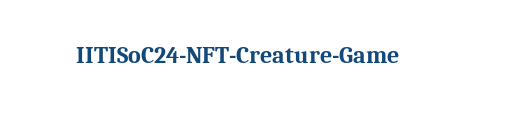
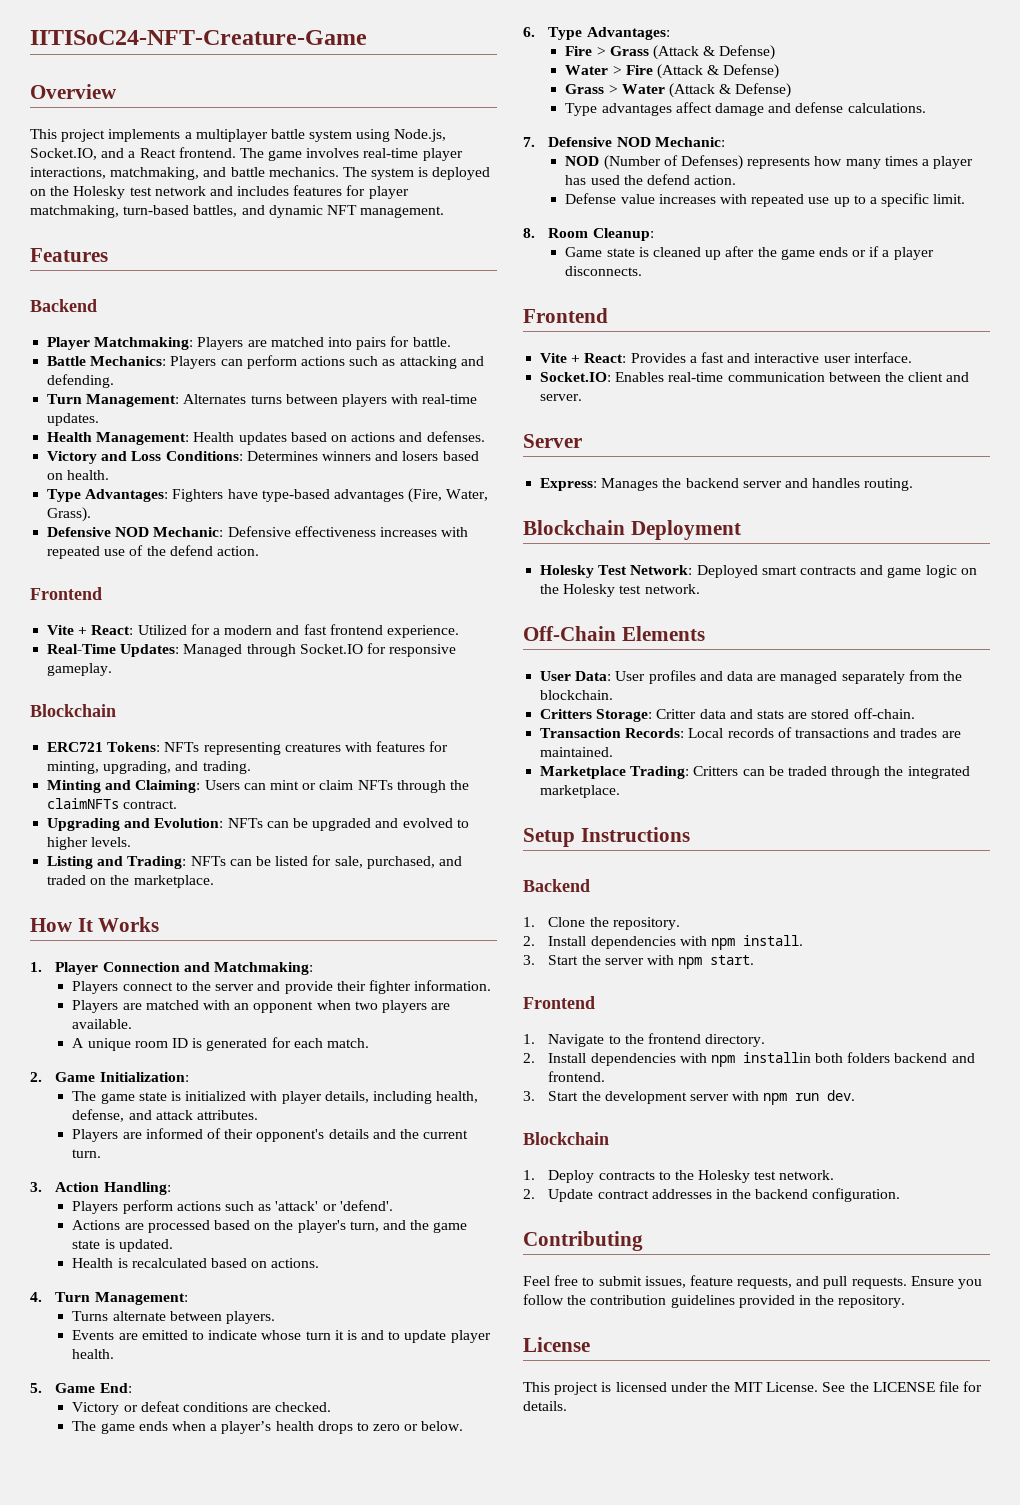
(399, 55) none -> [30,84,117,99] [30,129,447,142] [30,147,463,161] [30,167,491,180] [30,185,409,199] [30,205,445,218] [30,248,108,262] [30,299,97,312] [47,336,451,350] [47,355,484,369] [47,374,115,388] [47,394,478,407] [47,413,100,426] [47,431,485,445] [47,451,479,464] [47,470,110,480] [47,488,489,503] [47,507,92,522] [47,526,469,537] [47,545,259,559] [30,587,102,600] [47,624,459,638] [47,643,457,657] [47,663,113,676] [30,704,116,717] [47,741,449,755] [47,761,251,774] [47,780,469,793] [47,798,178,809] [47,818,469,831] [47,837,132,850] [47,855,462,869] [47,875,214,888] [30,917,160,932] [30,962,313,975] [72,980,492,994] [72,1000,451,1013] [72,1019,133,1029] [72,1037,369,1051] [30,1072,189,1082] [72,1091,479,1104] [72,1109,258,1122] [72,1128,469,1142] [72,1149,102,1158] [30,1182,171,1195] [72,1200,393,1214] [72,1220,468,1233] [72,1239,173,1252] [72,1258,320,1268] [30,1292,188,1305] [72,1311,275,1324] [72,1330,491,1343] [72,1349,115,1359] [30,1383,132,1393] [72,1401,332,1415] [72,1421,464,1434] [523,27,670,40] [565,45,776,60] [565,64,780,79] [565,83,792,98] [565,102,926,116] [523,137,725,147] [565,155,974,170] [565,174,737,185] [565,193,966,207] [523,228,654,241] [565,246,934,260] [565,266,643,276] [523,308,608,323] [540,352,912,363] [540,372,970,382] [540,394,583,401] [523,434,582,448] [540,478,914,491] [523,520,741,540] [540,565,977,578] [540,584,700,597] [523,626,705,641] [540,670,962,684] [540,690,614,700] [540,708,915,722] [540,727,961,738] [540,747,614,757] [540,766,970,779] [540,785,621,798] [523,827,690,847] [523,879,590,892] [523,917,680,930] [523,935,803,950] [523,955,755,969] [523,996,595,1009] [523,1033,766,1047] [523,1052,975,1067] [548,1071,606,1082] [523,1090,856,1105] [523,1132,609,1145] [523,1170,835,1183] [523,1188,901,1202] [523,1231,643,1251] [523,1275,983,1289] [523,1294,906,1308] [523,1337,590,1352] [523,1381,983,1395] [523,1401,567,1411] // Overview // This project implements a multiplayer battle system using Node.js, Socket.IO, and a React frontend. The game involves real-time player interactions, matchmaking, and battle mechanics. The system is deployed on the Holesky test network and includes features for player matchmaking, turn-based battles, and dynamic NFT management. // Features // Backend // Player Matchmaking: Players are matched into pairs for battle. // Battle Mechanics: Players can perform actions such as attacking and defending. // Turn Management: Alternates turns between players with real-time updates. // Health Management: Health updates based on actions and defenses. // Victory and Loss Conditions: Determines winners and losers based on health. // Type Advantages: Fighters have type-based advantages (Fire, Water, Grass). // Defensive NOD Mechanic: Defensive effectiveness increases with repeated use of the defend action. // Frontend // Vite + React: Utilized for a modern and fast frontend experience. // Real-Time Updates: Managed through Socket.IO for responsive gameplay. // Blockchain // ERC721 Tokens: NFTs representing creatures with features for minting, upgrading, and trading. // Minting and Claiming: Users can mint or claim NFTs through the claimNFTs contract. // Upgrading and Evolution: NFTs can be upgraded and evolved to higher levels. // Listing and Trading: NFTs can be listed for sale, purchased, and traded on the marketplace. // How It Works // 1. Player Connection and Matchmaking: // Players connect to the server and provide their fighter information. // Players are matched with an opponent when two players are available. // A unique room ID is generated for each match. // 2. Game Initialization: // The game state is initialized with player details, including health, defense, and attack attributes. // Players are informed of their opponent's details and the current turn. // 3. Action Handling: // Players perform actions such as 'attack' or 'defend'. // Actions are processed based on the player's turn, and the game state is updated. // Health is recalculated based on actions. // 4. Turn Management: // Turns alternate between players. // Events are emitted to indicate whose turn it is and to update player health. // 5. Game End: // Victory or defeat conditions are checked. // The game ends when a player’s health drops to zero or below. // 6. Type Advantages: // Fire > Grass (Attack & Defense) // Water > Fire (Attack & Defense) // Grass > Water (Attack & Defense) // Type advantages affect damage and defense calculations. // 7. Defensive NOD Mechanic: // NOD (Number of Defenses) represents how many times a player has used the defend action. // Defense value increases with repeated use up to a specific limit. // 8. Room Cleanup: // Game state is cleaned up after the game ends or if a player disconnects. // Frontend // Vite + React: Provides a fast and interactive user interface. // Socket.IO: Enables real-time communication between the client and server. // Server // Express: Manages the backend server and handles routing. // Blockchain Deployment // Holesky Test Network: Deployed smart contracts and game logic on the Holesky test network. // Off-Chain Elements // User Data: User profiles and data are managed separately from the blockchain. // Critters Storage: Critter data and stats are stored off-chain. // Transaction Records: Local records of transactions and trades are maintained. // Marketplace Trading: Critters can be traded through the integrated marketplace. // Setup Instructions // Backend // 1. Clone the repository. // 2. Install dependencies with npm install. // 3. Start the server with npm start. // Frontend // 1. Navigate to the frontend directory. // 2. Install dependencies with npm installin both folders backend and frontend. // 3. Start the development server with npm run dev. // Blockchain // 1. Deploy contracts to the Holesky test network. // 2. Update contract addresses in the backend configuration. // Contributing // Feel free to submit issues, feature requests, and pull requests. Ensure you follow the contribution guidelines provided in the repository. // License // This project is licensed under the MIT License. See the LICENSE file for details.

